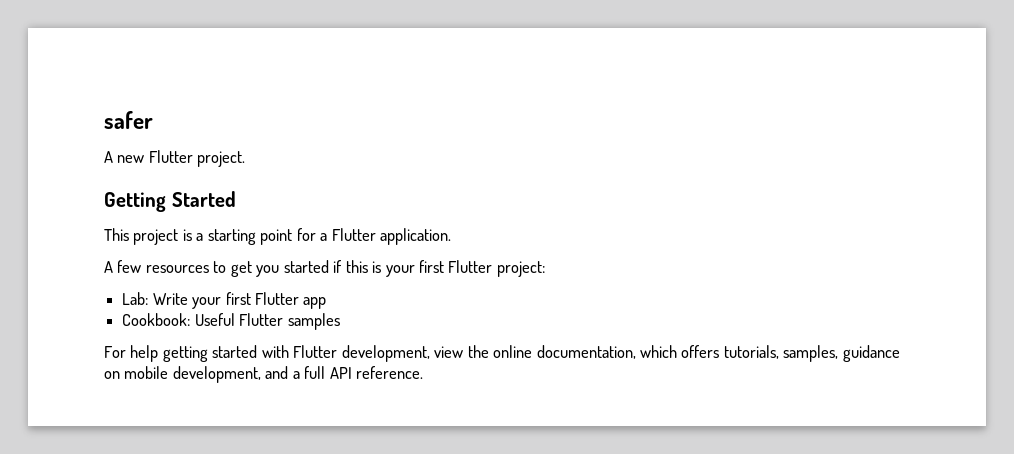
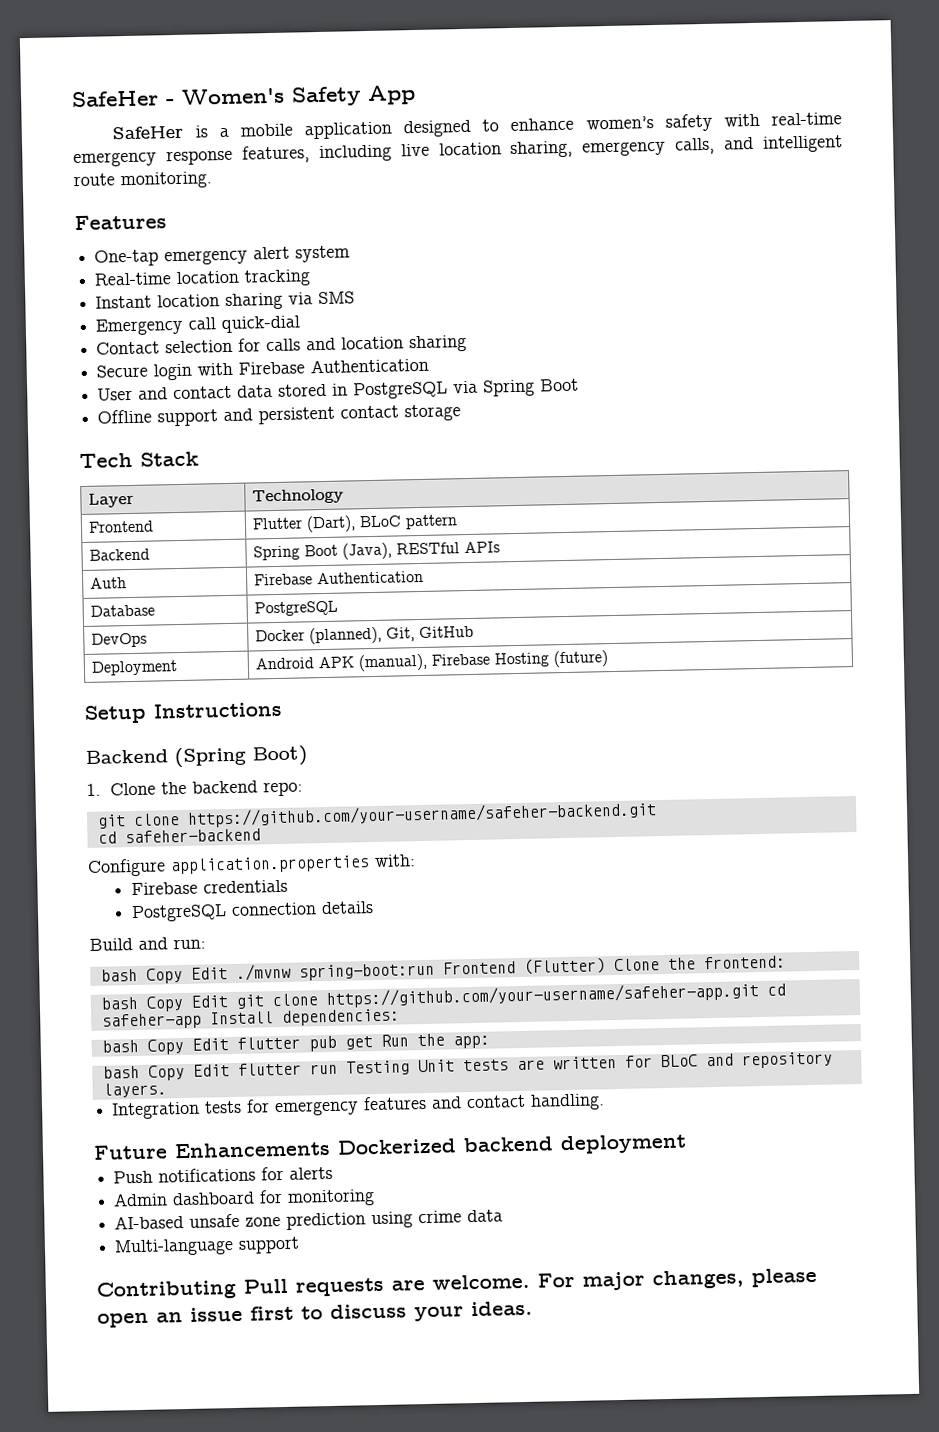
[104,111,153,129] [104,150,246,167] [104,191,236,212] [104,228,452,245] [104,260,545,277] [122,292,327,309] [122,313,340,330] [104,345,900,362] [104,366,424,383] safer // A new Flutter project. // Getting Started // This project is a starting point for a Flutter application. // A few resources to get you started if this is your first Flutter project: // Lab: Write your first Flutter app // Cookbook: Useful Flutter samples // For help getting started with Flutter development, view the online documentation, which offers tutorials, samples, guidance on mobile development, and a full API reference. -> [71,84,416,108] [112,112,842,140] [73,135,843,168] [73,171,212,190] [74,214,167,231] [94,245,351,267] [94,269,312,287] [95,291,356,310] [95,315,301,336] [96,334,468,355] [96,357,430,381] [97,378,580,401] [97,404,462,427] [79,451,199,469] [87,492,134,508] [251,488,344,505] [87,520,154,533] [251,514,458,533] [88,548,150,561] [252,541,500,561] [89,577,127,589] [253,570,424,586] [89,604,155,617] [253,600,338,617] [90,632,147,648] [254,625,474,645] [90,660,178,676] [254,650,608,672] [84,701,282,724] [85,745,308,768] [86,780,303,797] [96,801,657,829] [97,828,261,844] [87,854,416,877] [131,879,289,896] [131,901,375,923] [89,937,206,951] [100,955,786,984] [100,982,786,1012] [101,1008,400,1030] [101,1033,490,1055] [102,1051,833,1081] [102,1082,167,1098] [111,1093,606,1120] [93,1133,687,1160] [113,1166,334,1184] [113,1189,376,1207] [114,1209,504,1230] [114,1236,301,1257] [96,1267,817,1301] [97,1300,533,1328] SafeHer - Women's Safety App // SafeHer is a mobile application designed to enhance women’s safety with real-time emergency response features, including live location sharing, emergency calls, and intelligent route monitoring. // Features // One-tap emergency alert system // Real-time location tracking // Instant location sharing via SMS // Emergency call quick-dial // Contact selection for calls and location sharing // Secure login with Firebase Authentication // User and contact data stored in PostgreSQL via Spring Boot // Offline support and persistent contact storage // Tech Stack // Layer | Technology // Frontend | Flutter (Dart), BLoC pattern // Backend | Spring Boot (Java), RESTful APIs // Auth | Firebase Authentication // Database | PostgreSQL // DevOps | Docker (planned), Git, GitHub // Deployment | Android APK (manual), Firebase Hosting (future) // Setup Instructions // Backend (Spring Boot) // 1. Clone the backend repo: // git clone https://github.com/your-username/safeher-backend.git // cd safeher-backend // Configure application.properties with: // Firebase credentials // PostgreSQL connection details // Build and run: // bash Copy Edit ./mvnw spring-boot:run Frontend (Flutter) Clone the frontend: // bash Copy Edit git clone https://github.com/your-username/safeher-app.git cd safeher-app Install dependencies: // bash Copy Edit flutter pub get Run the app: // bash Copy Edit flutter run Testing Unit tests are written for BLoC and repository layers. // Integration tests for emergency features and contact handling. // Future Enhancements Dockerized backend deployment // Push notifications for alerts // Admin dashboard for monitoring // AI-based unsafe zone prediction using crime data // Multi-language support // Contributing Pull requests are welcome. For major changes, please open an issue first to discuss your ideas.

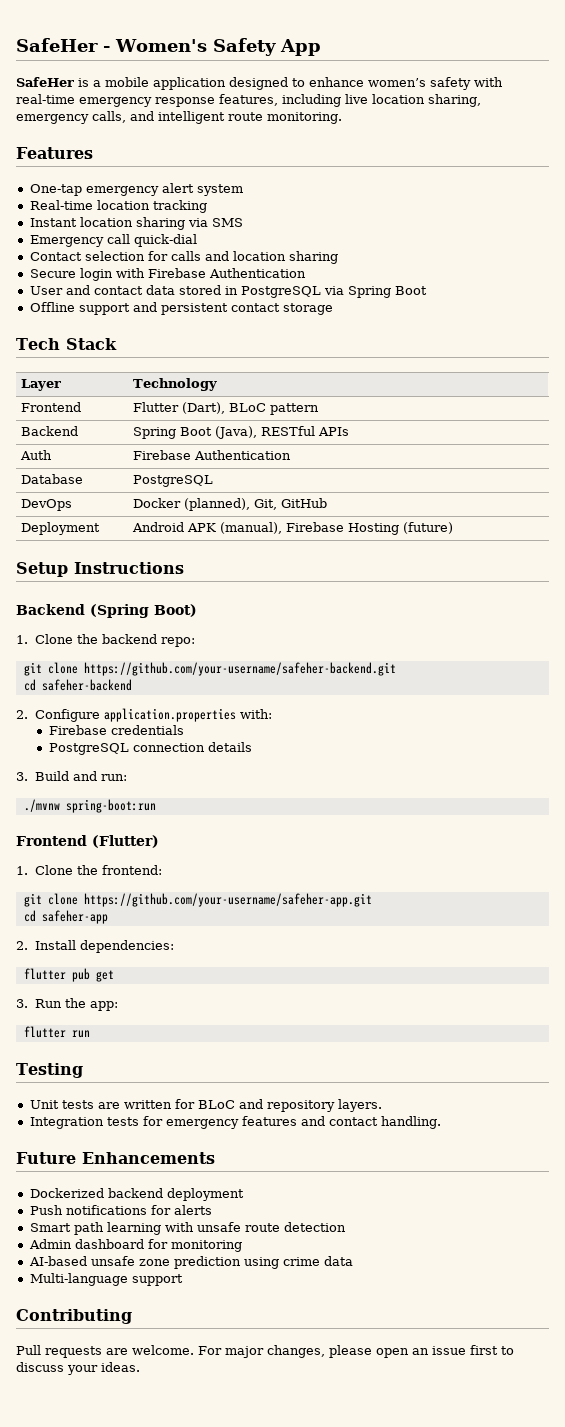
(261, 836) none -> [16,710,28,719] 2.
(375, 908) none -> [16,772,28,781] 3.
[100,967,228,984] bash Copy Edit -> (127, 777) none
(435, 971) none -> (156, 806) //
(606, 966) none -> [16,866,28,875] // 1.
[100,995,228,1012] bash Copy Edit -> (162, 870) none
(759, 995) none -> (372, 900) //
(202, 1021) none -> [16,941,28,950] // 2.
[101,1038,229,1055] bash Copy Edit -> (174, 946) none
(373, 1043) none -> [16,999,28,1008] // 3.
[102,1064,230,1081] bash Copy Edit -> (118, 1006) none
(338, 1069) none -> (90, 1034) //
(410, 1068) none -> (83, 1070) //
(331, 1149) none -> (215, 1158) //
(334, 1173) none -> [29,1222,346,1235] // Smart path learning with unsafe route detection
(237, 1290) none -> (132, 1316) //

